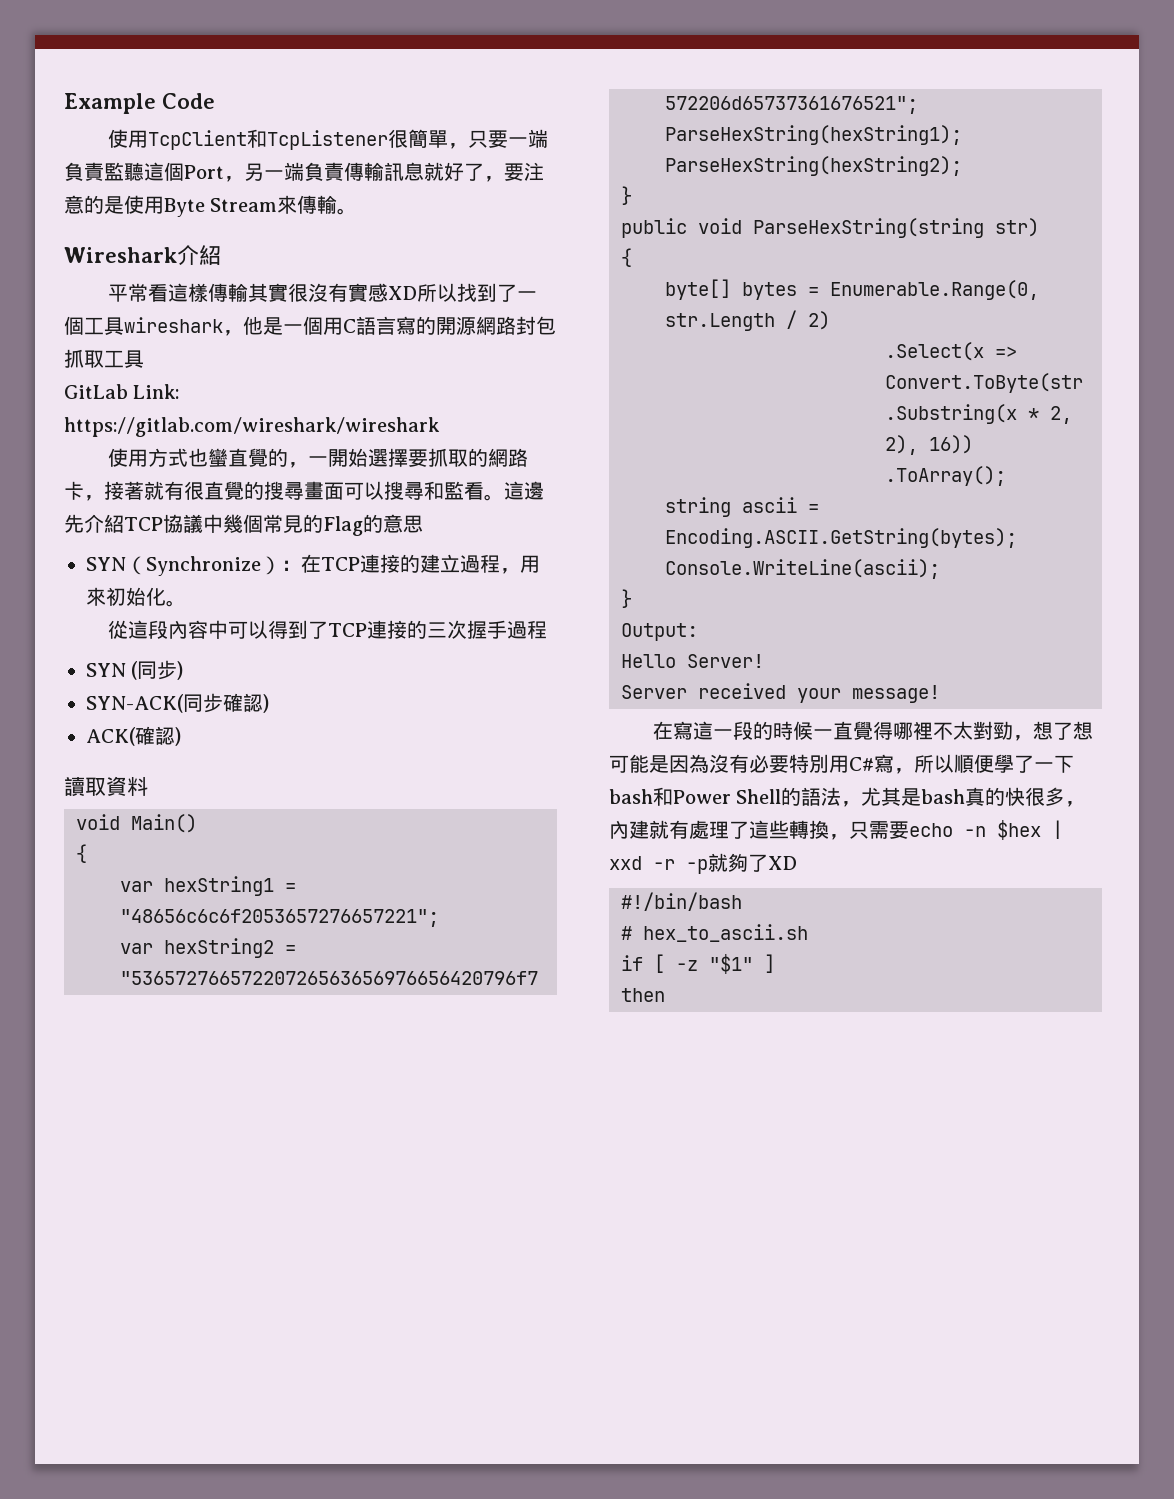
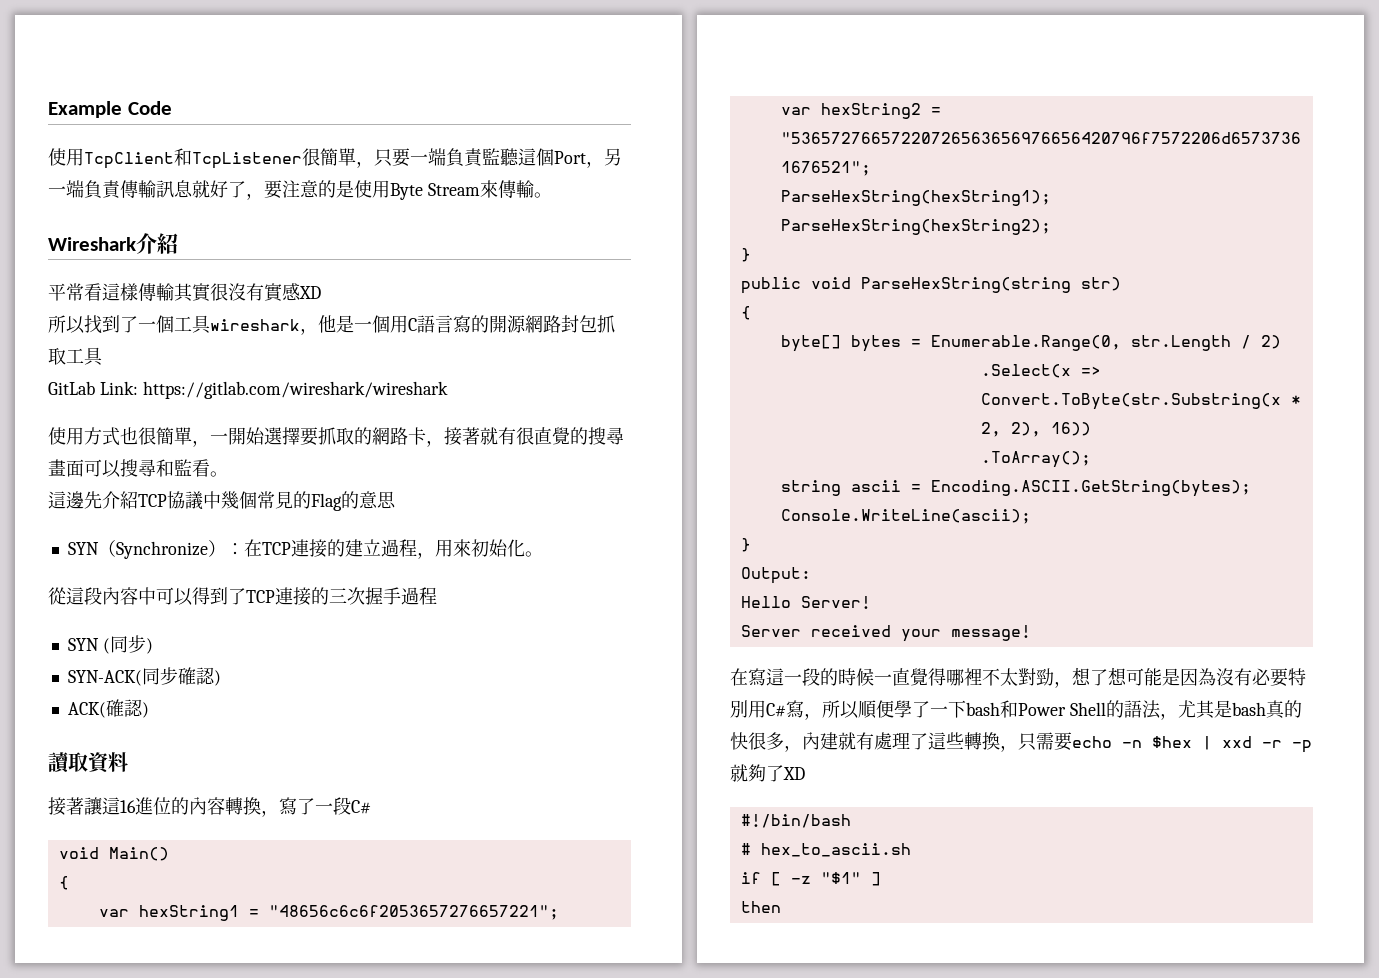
(418, 293) none -> (321, 292) //
[208,448,289,467] 蠻直覺的 -> [138,427,192,445] 很簡單
(504, 497) none -> (228, 474) //
(148, 786) none -> [48,797,371,817] // 接著讓這16進位的內容轉換，寫了一段C#

